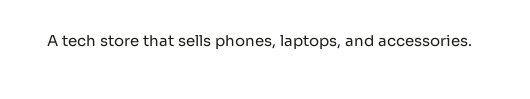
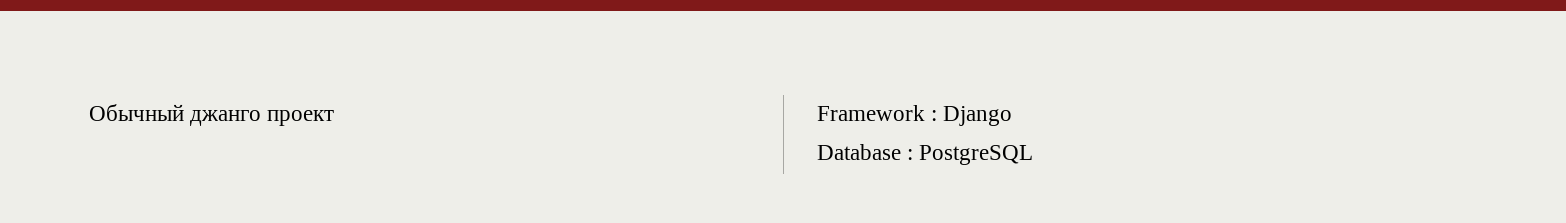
[47,34,473,49] A tech store that sells phones, laptops, and accessories. -> [89,104,335,126] [817,105,1013,126] [817,144,1034,165] Обычный джанго проект // Framework : Django // Database : PostgreSQL

